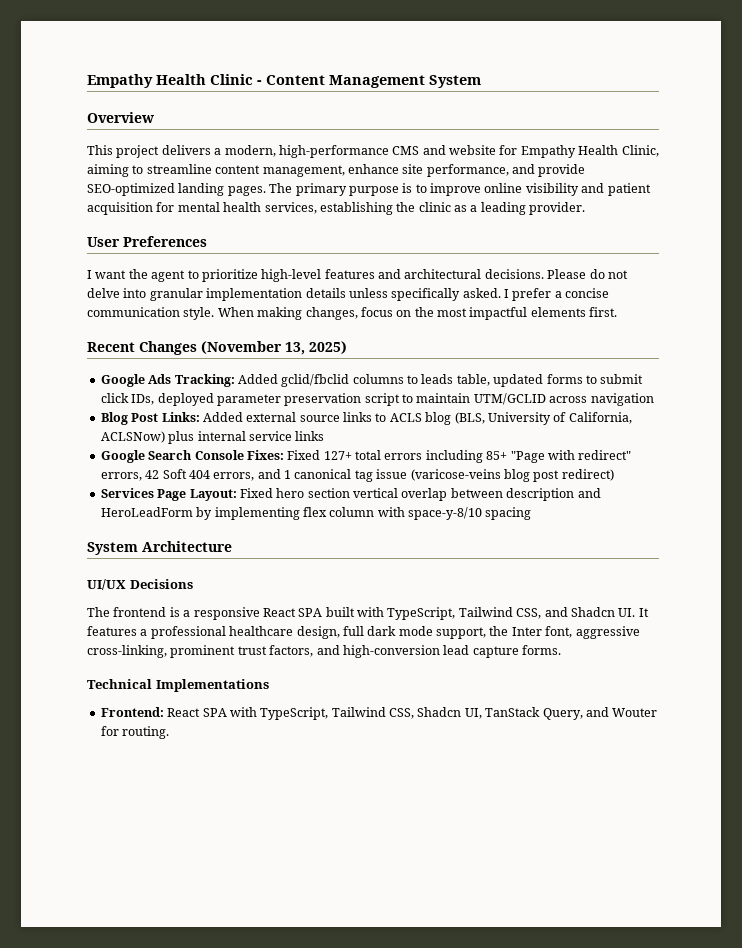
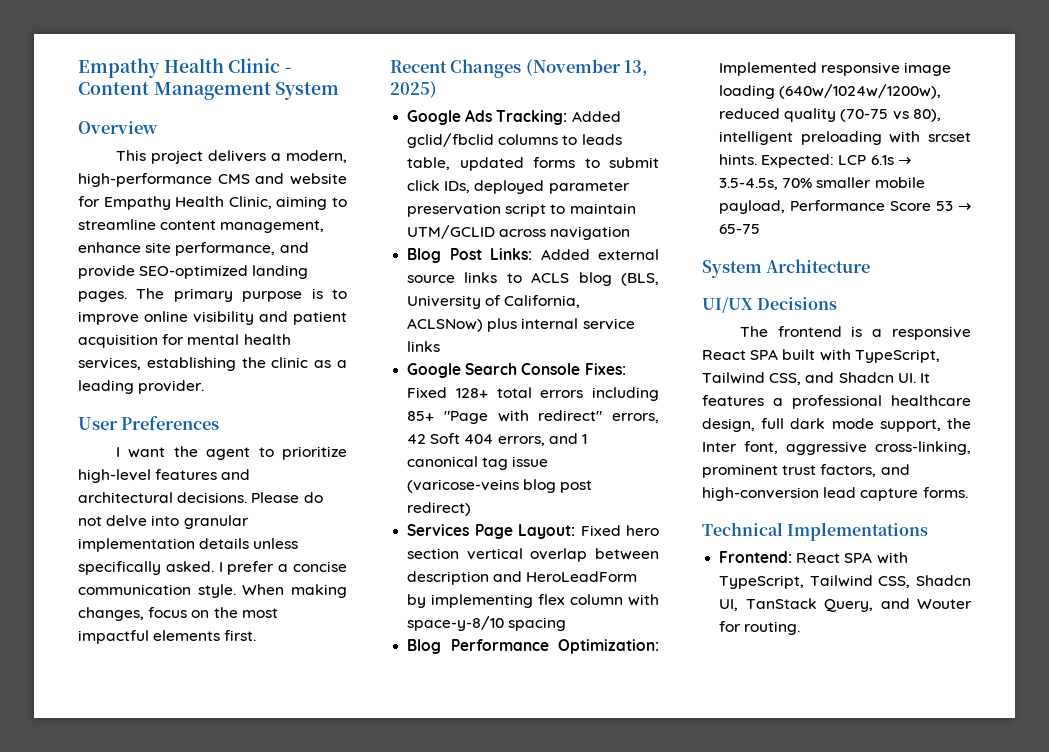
[323,451,352,460] 127+ -> [455,388,488,398] 128+
(532, 513) none -> [407,639,659,654] [719,62,952,76] [719,84,942,99] [719,108,941,122] [719,131,971,145] [719,154,911,168] [719,177,925,190] [719,200,971,214] [719,224,761,234] // Blog Performance Optimization: Implemented responsive image loading (640w/1024w/1200w), reduced quality (70-75 vs 80), intelligent preloading with srcset hints. Expected: LCP 6.1s → 3.5-4.5s, 70% smaller mobile payload, Performance Score 53 → 65-75

